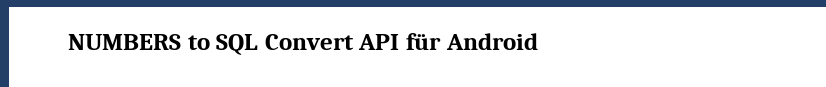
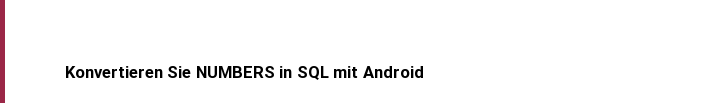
[68,33,442,55] NUMBERS to SQL Convert API für -> [65,66,359,80] Konvertieren Sie NUMBERS in SQL mit

